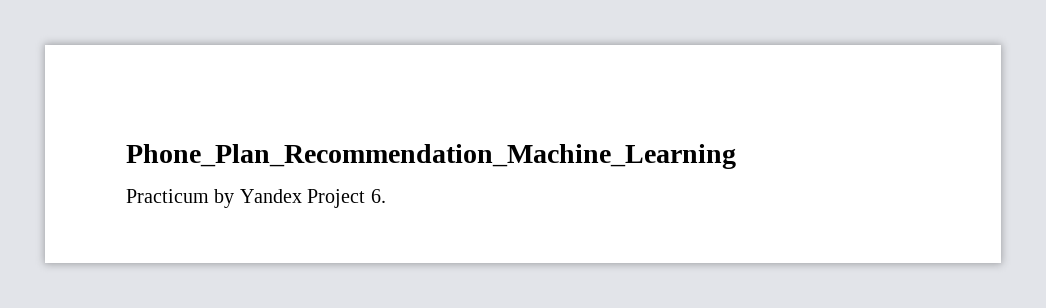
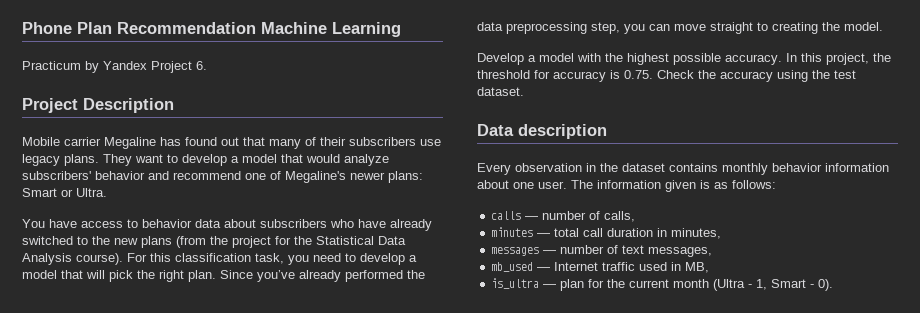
[126,144,736,169] Phone_Plan_Recommendation_Machine_Learning -> [22,22,401,37] Phone Plan Recommendation Machine Learning
(386, 196) none -> [22,98,174,113] [22,137,441,149] [22,154,389,166] [22,171,423,183] [22,188,107,197] [22,219,432,231] [22,236,406,248] [22,253,417,265] [22,270,425,282] [477,22,883,34] [477,53,891,65] [477,70,856,82] [477,87,524,96] [477,124,607,139] [477,163,889,175] [477,180,776,192] [491,211,636,222] [491,227,722,239] [491,245,713,257] [491,262,710,273] [491,278,834,291] // Project Description // Mobile carrier Megaline has found out that many of their subscribers use legacy plans. They want to develop a model that would analyze subscribers' behavior and recommend one of Megaline's newer plans: Smart or Ultra. // You have access to behavior data about subscribers who have already switched to the new plans (from the project for the Statistical Data Analysis course). For this classification task, you need to develop a model that will pick the right plan. Since you’ve already performed the data preprocessing step, you can move straight to creating the model. // Develop a model with the highest possible accuracy. In this project, the threshold for accuracy is 0.75. Check the accuracy using the test dataset. // Data description // Every observation in the dataset contains monthly behavior information about one user. The information given is as follows: // сalls — number of calls, // minutes — total call duration in minutes, // messages — number of text messages, // mb_used — Internet traffic used in MB, // is_ultra — plan for the current month (Ultra - 1, Smart - 0).

